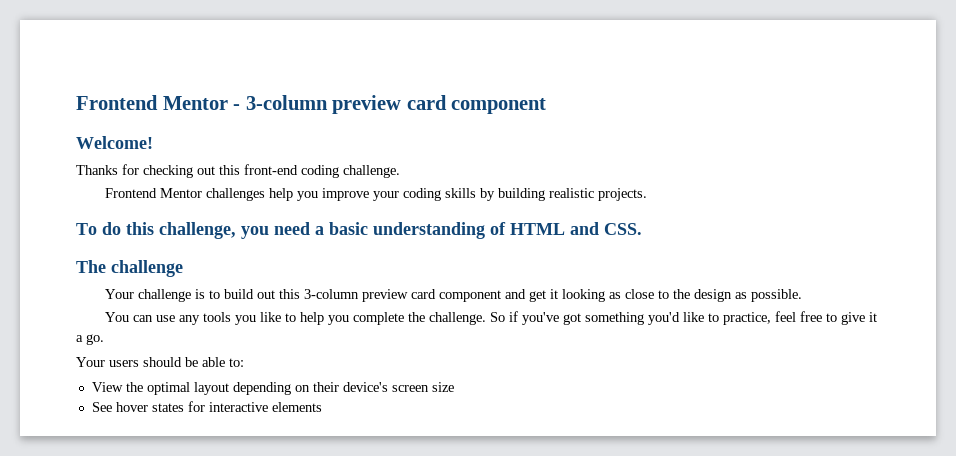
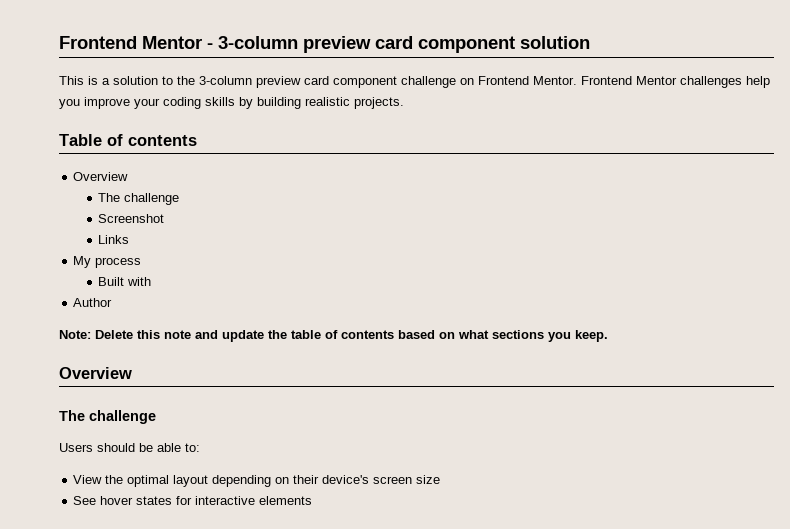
[76,136,153,149] [76,164,400,178] // Welcome! // Thanks for checking out this front-end coding challenge. // -> [520,36,590,49] [59,76,577,88] solution // This is a solution to the 3-column preview card component challenge on Frontend Mentor.
[76,222,642,239] [76,260,183,277] [104,289,802,302] [104,311,877,325] [76,334,104,345] [76,357,139,367] To do this challenge, you need a basic understanding of HTML and CSS. // The challenge // Your challenge is to build out this 3-column preview card component and get it looking as close to the design as possible. // You can use any tools you like to help you complete the challenge. So if you've got something you'd like to practice, feel free to give it a go. // Your users -> [59,134,197,146] [73,172,129,181] [98,193,180,205] [98,214,165,223] [98,235,130,244] [73,256,142,268] [98,277,152,286] [73,298,113,307] [59,330,608,342] [59,367,132,379] [59,410,156,424] [59,443,93,452] Table of contents // Overview // The challenge // Screenshot // Links // My process // Built with // Author // Note: Delete this note and update the table of contents based on what sections you keep. // Overview // The challenge // Users

